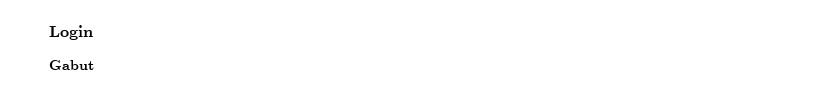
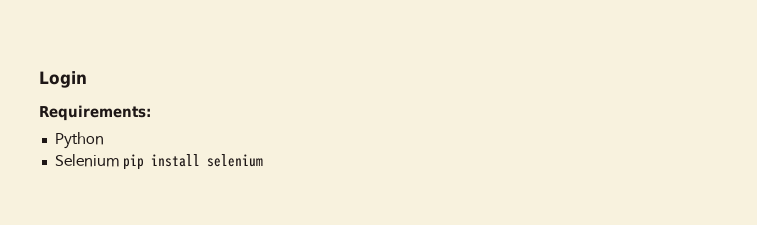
[49,60,94,70] Gabut -> [39,105,151,121] [54,132,104,149] [54,154,263,170] Requirements: // Python // Selenium pip install selenium

